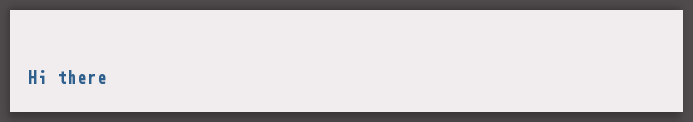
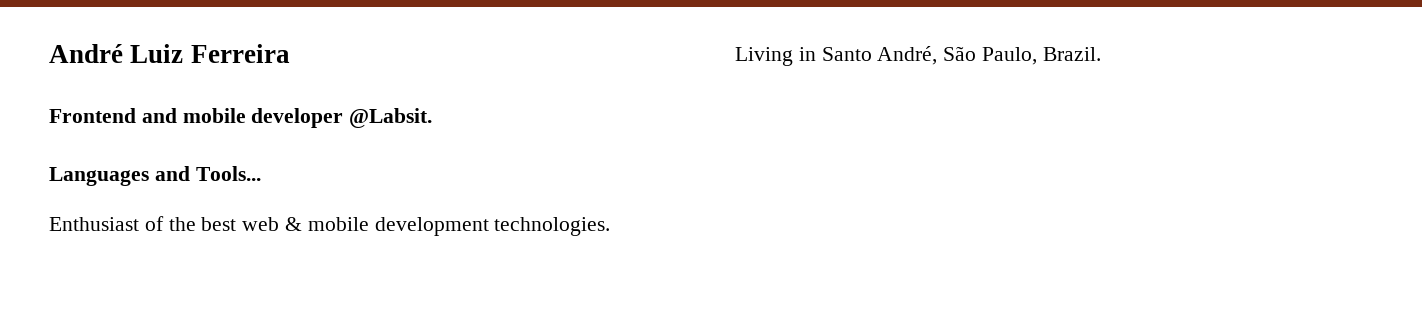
[27,70,107,84] Hi there -> [49,44,290,63] [49,108,433,128] [49,166,261,186] [49,216,611,236] [735,46,1101,66] André Luiz Ferreira // Frontend and mobile developer @Labsit. // Languages and Tools... // Enthusiast of the best web & mobile development technologies. // Living in Santo André, São Paulo, Brazil.

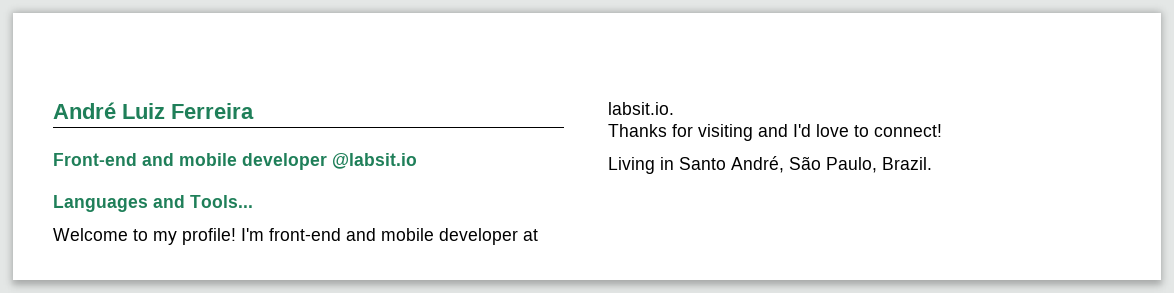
[49,108,433,128] Frontend and mobile developer @Labsit. -> [53,153,417,170] Front-end and mobile developer @labsit.io
[49,216,611,236] Enthusiast of the best web & mobile development technologies. -> [53,228,538,245] [608,102,674,115] [608,124,942,141] Welcome to my profile! I'm front-end and mobile developer at labsit.io. // Thanks for visiting and I'd love to connect!

